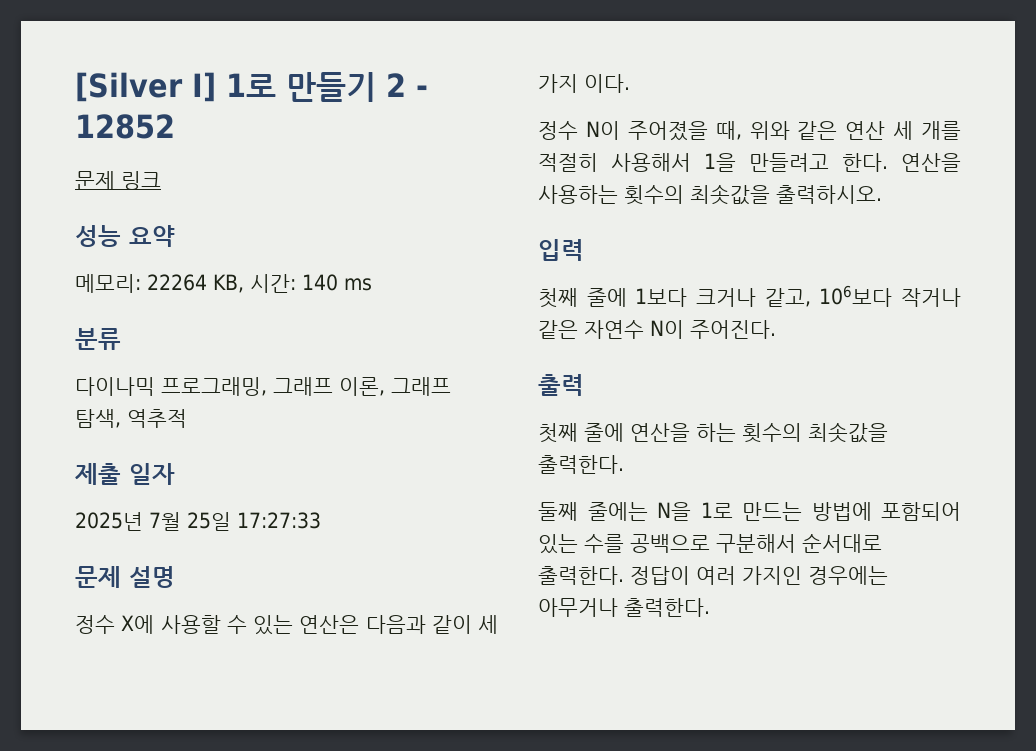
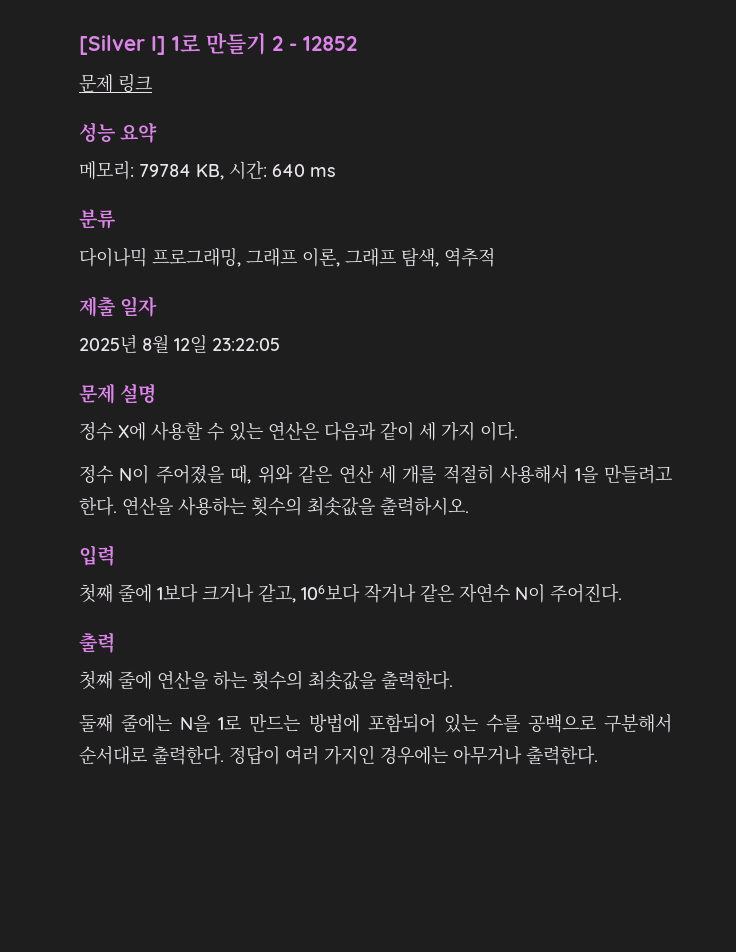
[147,274,207,291] 22264 -> [139,164,191,177] 79784
[302,274,338,291] 140 -> [272,164,305,177] 640
[149,512,321,531] 7월 25일 17:27:33 -> [142,335,280,353] 8월 12일 23:22:05

